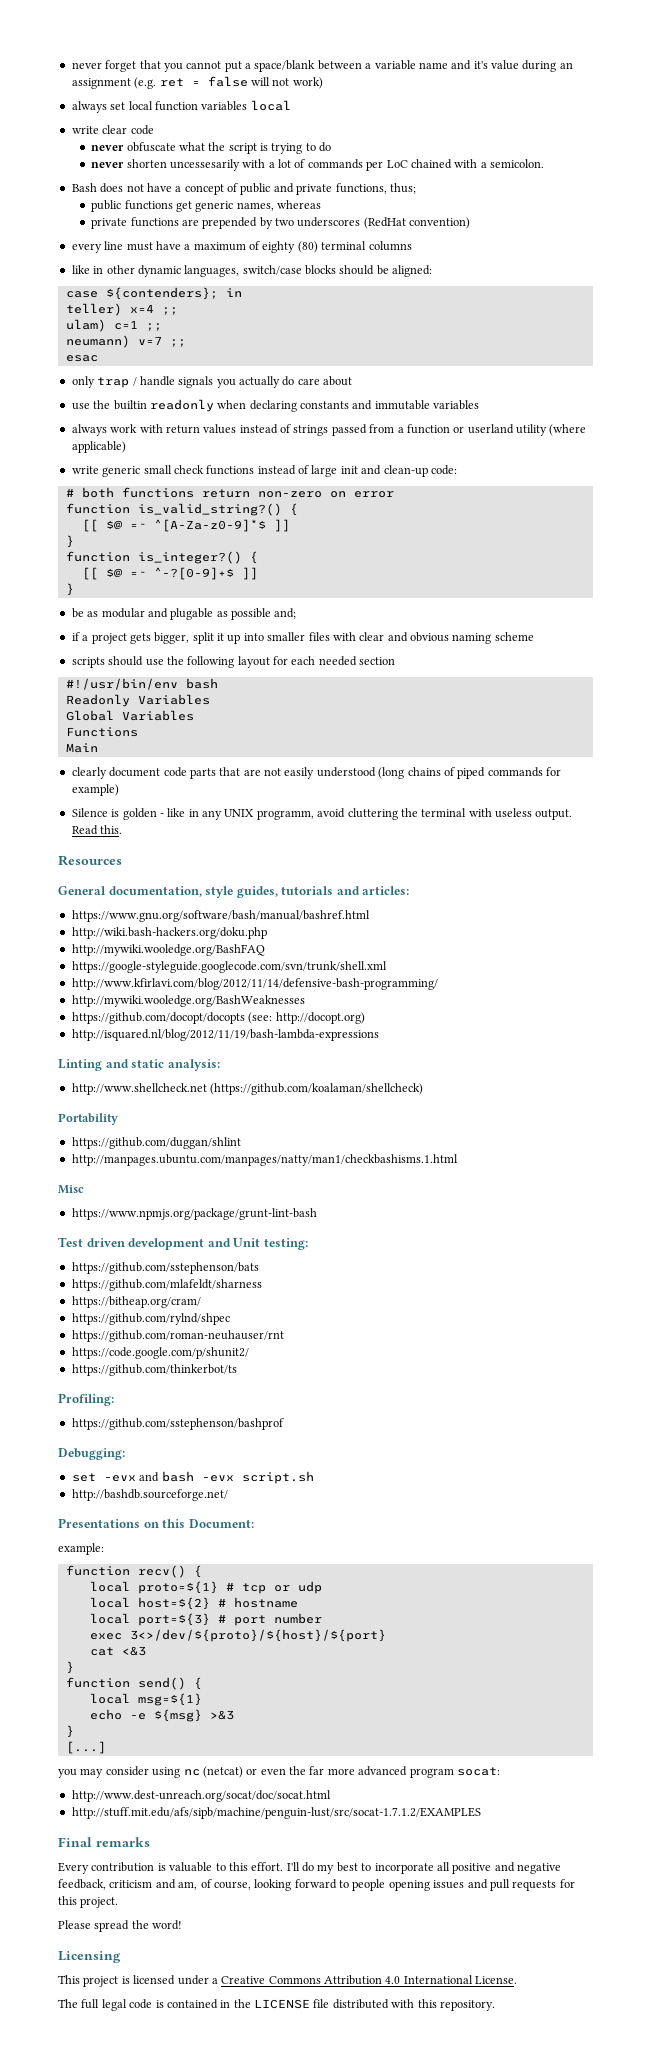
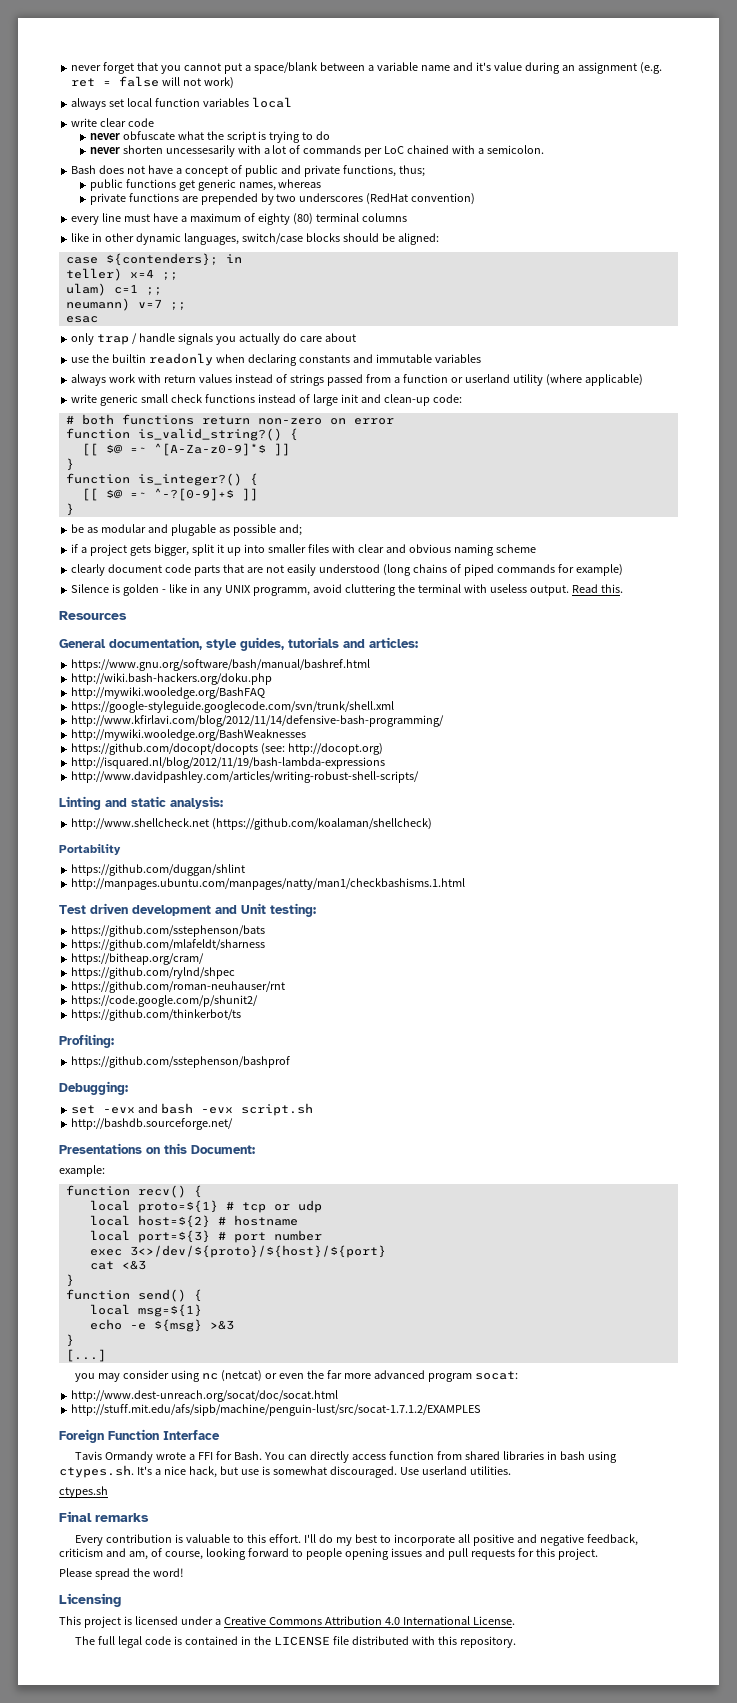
[71,656,396,668] [65,678,218,690] [65,694,210,707] [65,710,194,721] [65,727,138,737] [65,743,98,753] // scripts should use the following layout for each needed section // #!/usr/bin/env bash // Readonly Variables // Global Variables // Functions // Main -> (536, 548) none
(379, 1035) none -> [71,771,420,783] // http://www.davidpashley.com/articles/writing-robust-shell-scripts/
[58,1185,84,1194] [71,1208,317,1220] // Misc // https://www.npmjs.org/package/grunt-lint-bash -> (466, 884) none
(481, 1813) none -> [59,1429,220,1443] [75,1451,617,1463] [59,1465,511,1478] [59,1486,108,1498] // Foreign Function Interface // Tavis Ormandy wrote a FFI for Bash. You can directly access function from shared libraries in bash using ctypes.sh. It's a nice hack, but use is somewhat discouraged. Use userland utilities. // ctypes.sh

